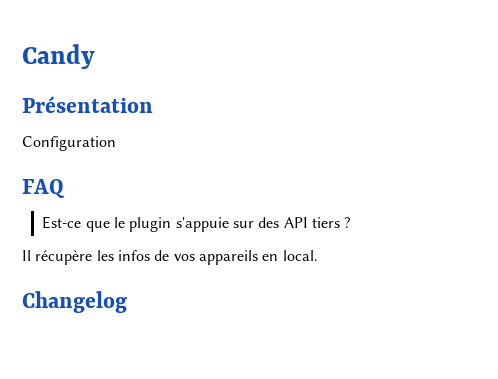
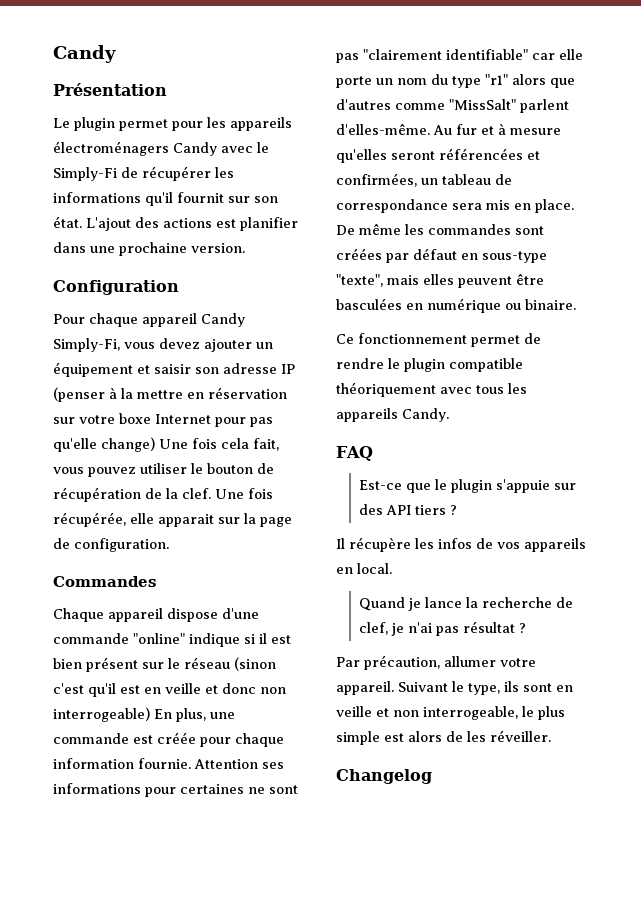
[22,136,116,151] Configuration -> [53,117,292,131] [53,141,269,156] [53,166,234,181] [53,192,278,206] [53,216,298,231] [53,242,245,256] [53,280,179,295] [53,313,245,327] [53,338,273,352] [53,362,295,377] [53,387,287,402] [53,413,273,427] [53,437,279,452] [53,463,274,477] [53,487,273,502] [53,512,292,527] [53,538,169,552] [53,576,156,587] [53,608,259,622] [53,633,291,647] [53,657,276,672] [53,683,286,697] [53,707,235,722] [53,732,284,747] [53,758,284,769] [53,783,298,797] [336,49,583,63] [336,74,575,88] [336,99,569,113] [336,123,561,135] [336,148,540,163] [336,173,512,187] [336,199,574,213] [336,223,544,235] [336,248,547,263] [336,273,544,288] [336,298,576,313] [336,333,541,347] [336,358,523,372] [336,382,527,397] [336,408,449,422] Le plugin permet pour les appareils électroménagers Candy avec le Simply-Fi de récupérer les informations qu'il fournit sur son état. L'ajout des actions est planifier dans une prochaine version. // Configuration // Pour chaque appareil Candy Simply-Fi, vous devez ajouter un équipement et saisir son adresse IP (penser à la mettre en réservation sur votre boxe Internet pour pas qu'elle change) Une fois cela fait, vous pouvez utiliser le bouton de récupération de la clef. Une fois récupérée, elle apparait sur la page de configuration. // Commandes // Chaque appareil dispose d'une commande "online" indique si il est bien présent sur le réseau (sinon c'est qu'il est en veille et donc non interrogeable) En plus, une commande est créée pour chaque information fournie. Attention ses informations pour certaines ne sont pas "clairement identifiable" car elle porte un nom du type "r1" alors que d'autres comme "MissSalt" parlent d'elles-même. Au fur et à mesure qu'elles seront référencées et confirmées, un tableau de correspondance sera mis en place. De même les commandes sont créées par défaut en sous-type "texte", mais elles peuvent être basculées en numérique ou binaire. // Ce fonctionnement permet de rendre le plugin compatible théoriquement avec tous les appareils Candy.
(318, 255) none -> [358,597,573,611] [358,621,526,636] [336,655,536,670] [336,681,573,695] [336,706,565,720] [336,730,551,745] // Quand je lance la recherche de clef, je n'ai pas résultat ? // Par précaution, allumer votre appareil. Suivant le type, ils sont en veille et non interrogeable, le plus simple est alors de les réveiller.

